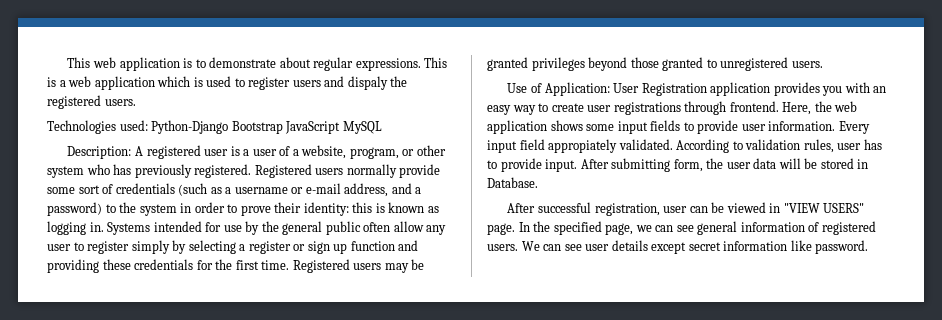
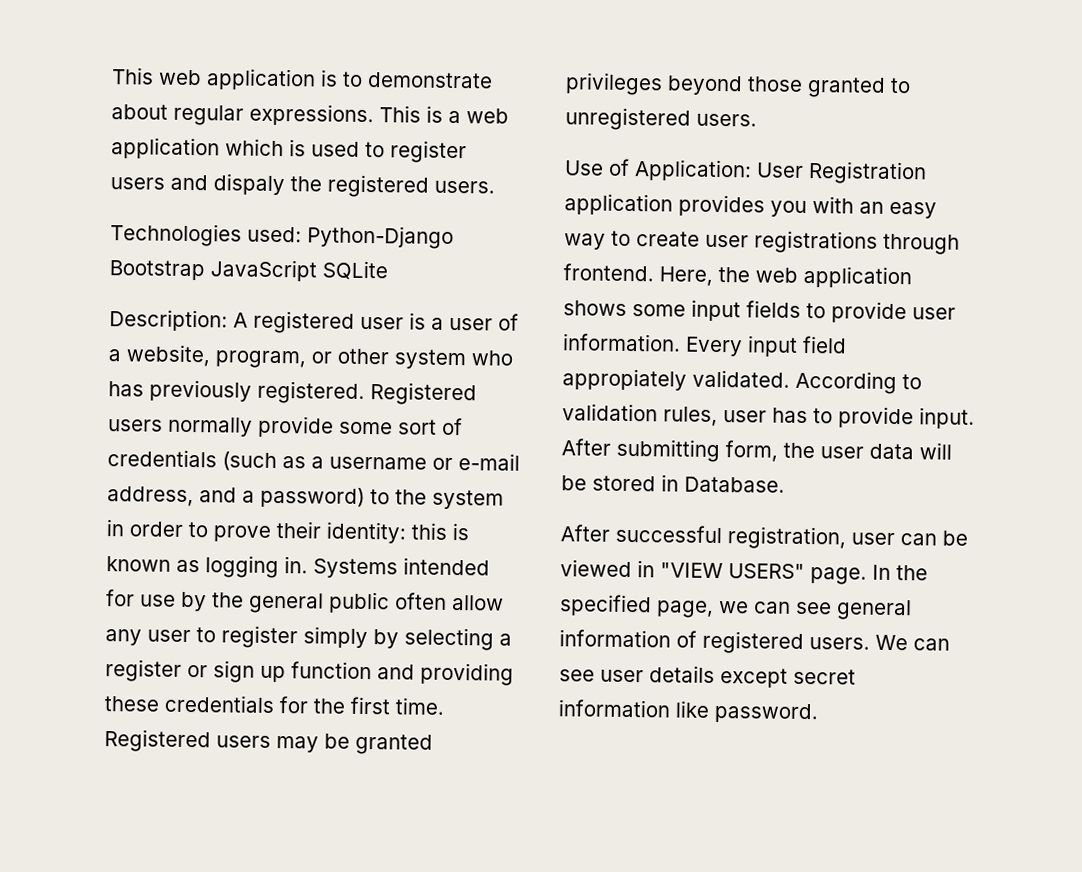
[342,121,382,134] MySQL -> [322,260,388,281] SQLite

